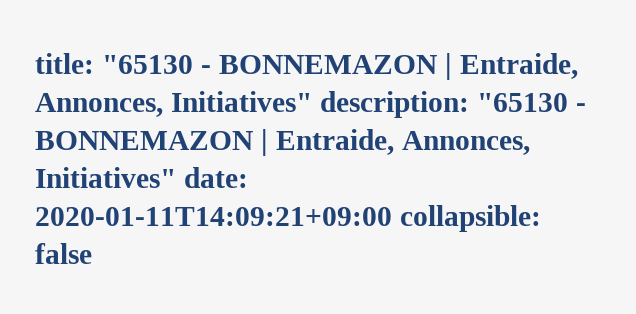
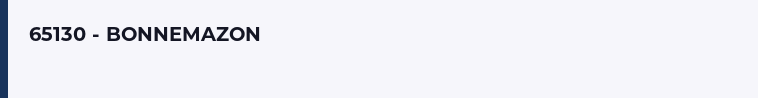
[35,53,578,80] [35,91,586,118] [35,129,530,156] [35,167,248,188] [35,205,541,232] [35,243,92,264] title: "65130 - BONNEMAZON | Entraide, Annonces, Initiatives" description: "65130 - BONNEMAZON | Entraide, Annonces, Initiatives" date: 2020-01-11T14:09:21+09:00 collapsible: false -> [29,27,261,41] 65130 - BONNEMAZON

